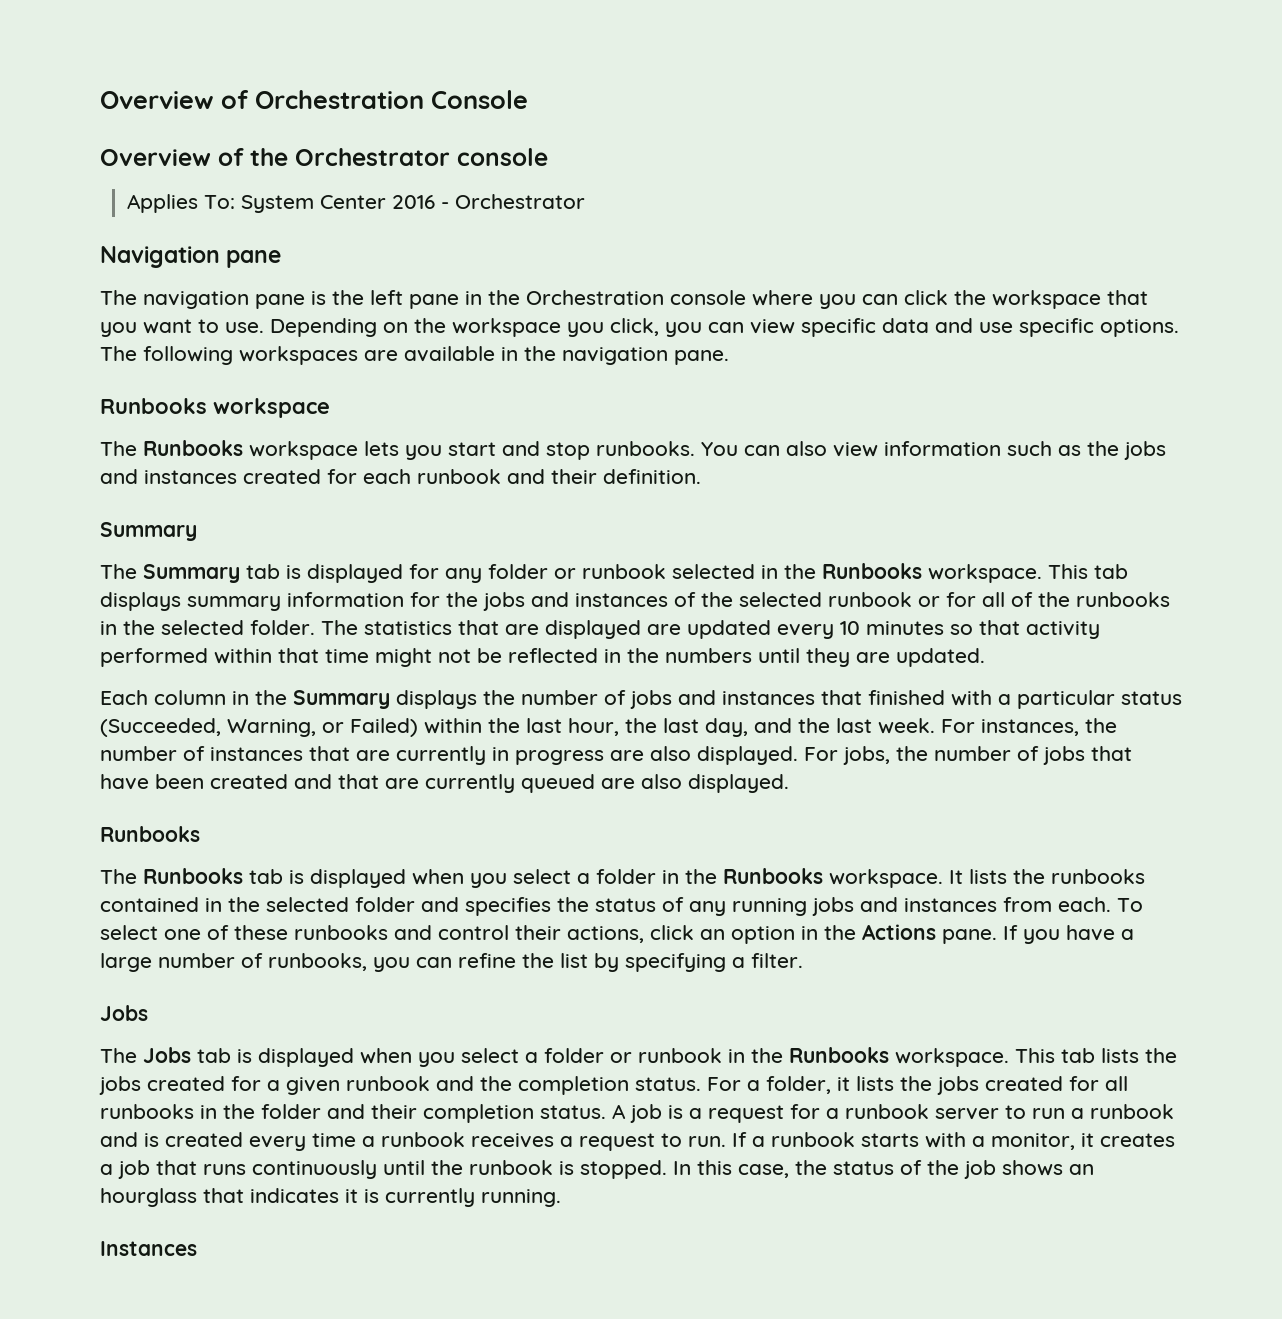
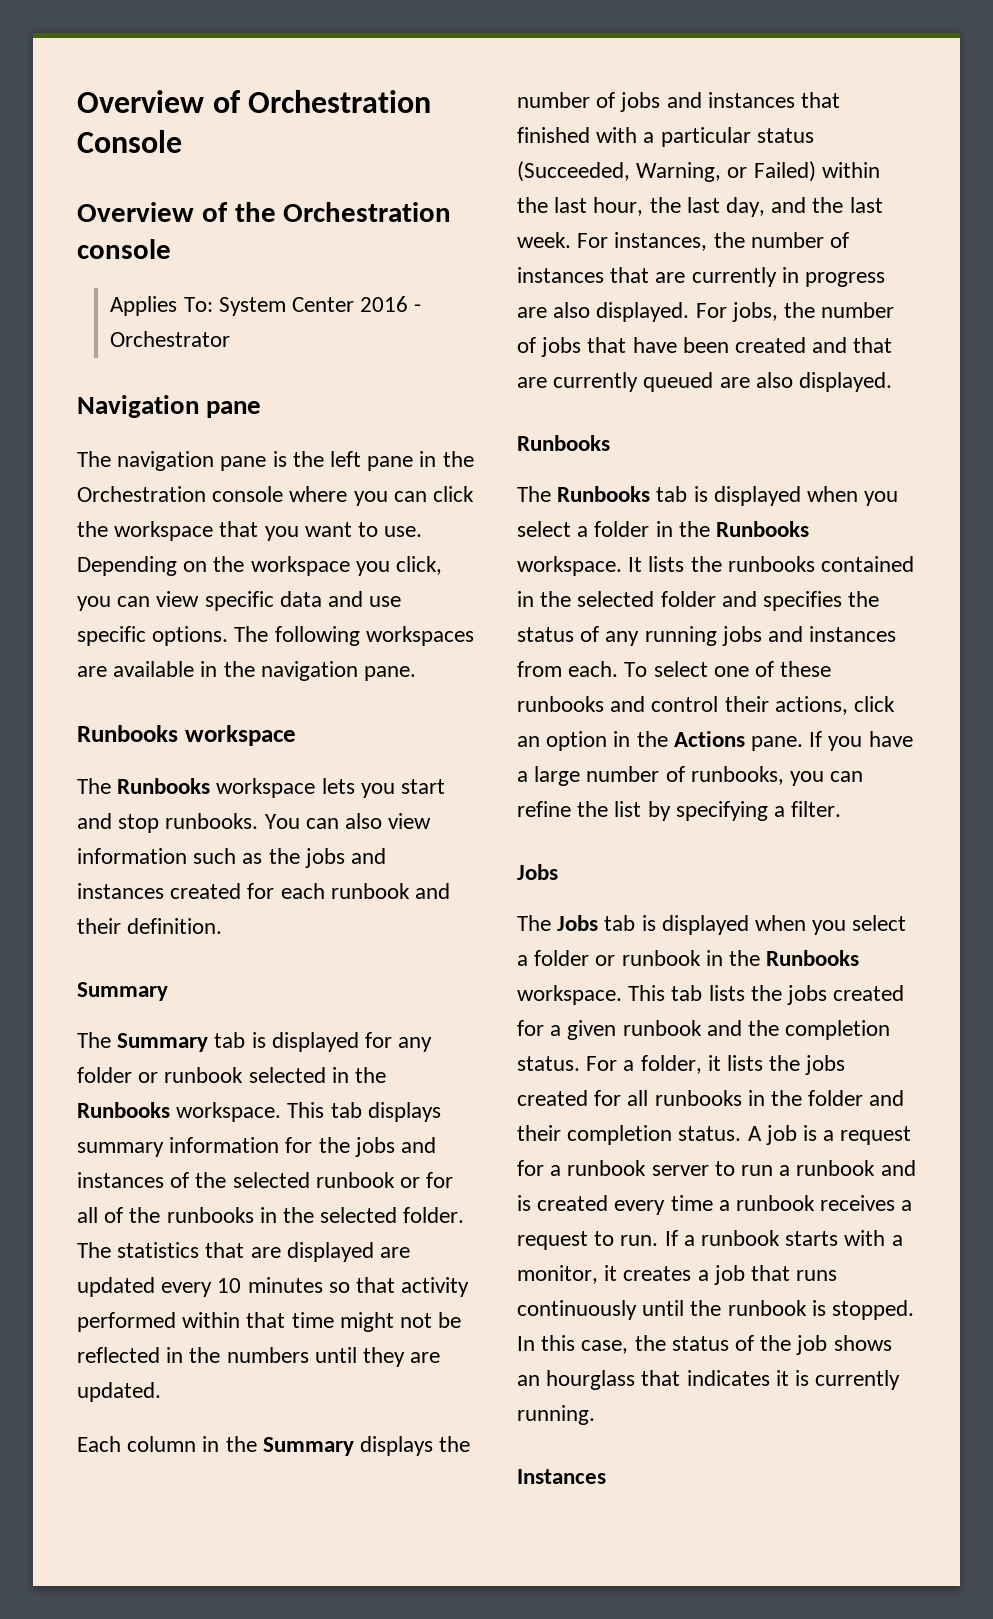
[295,148,450,166] Orchestrator -> [283,202,452,222] Orchestration

